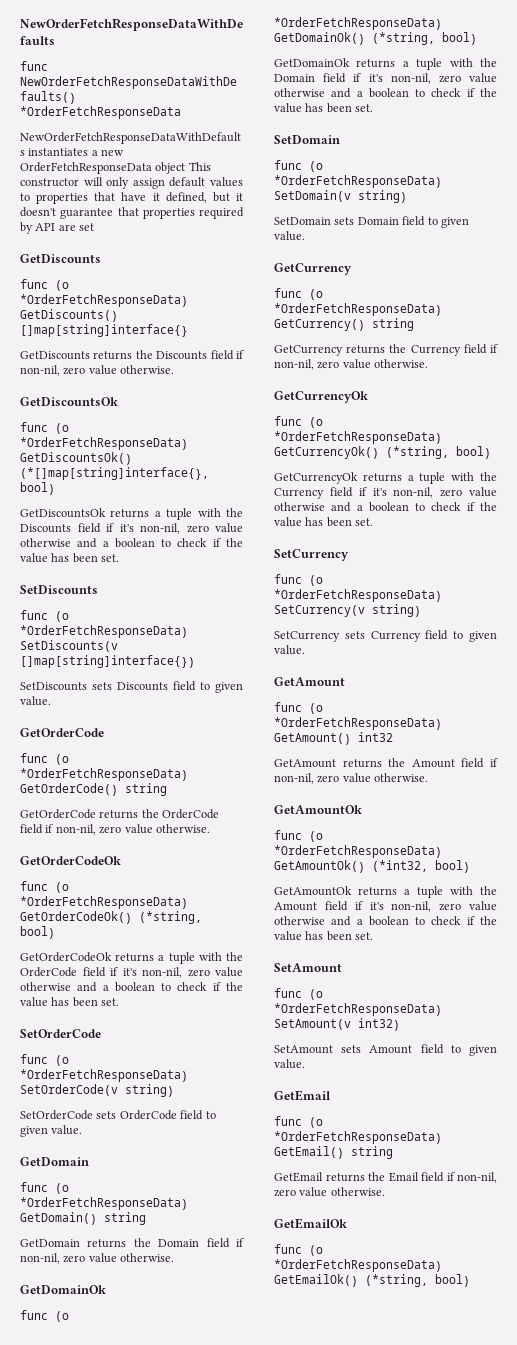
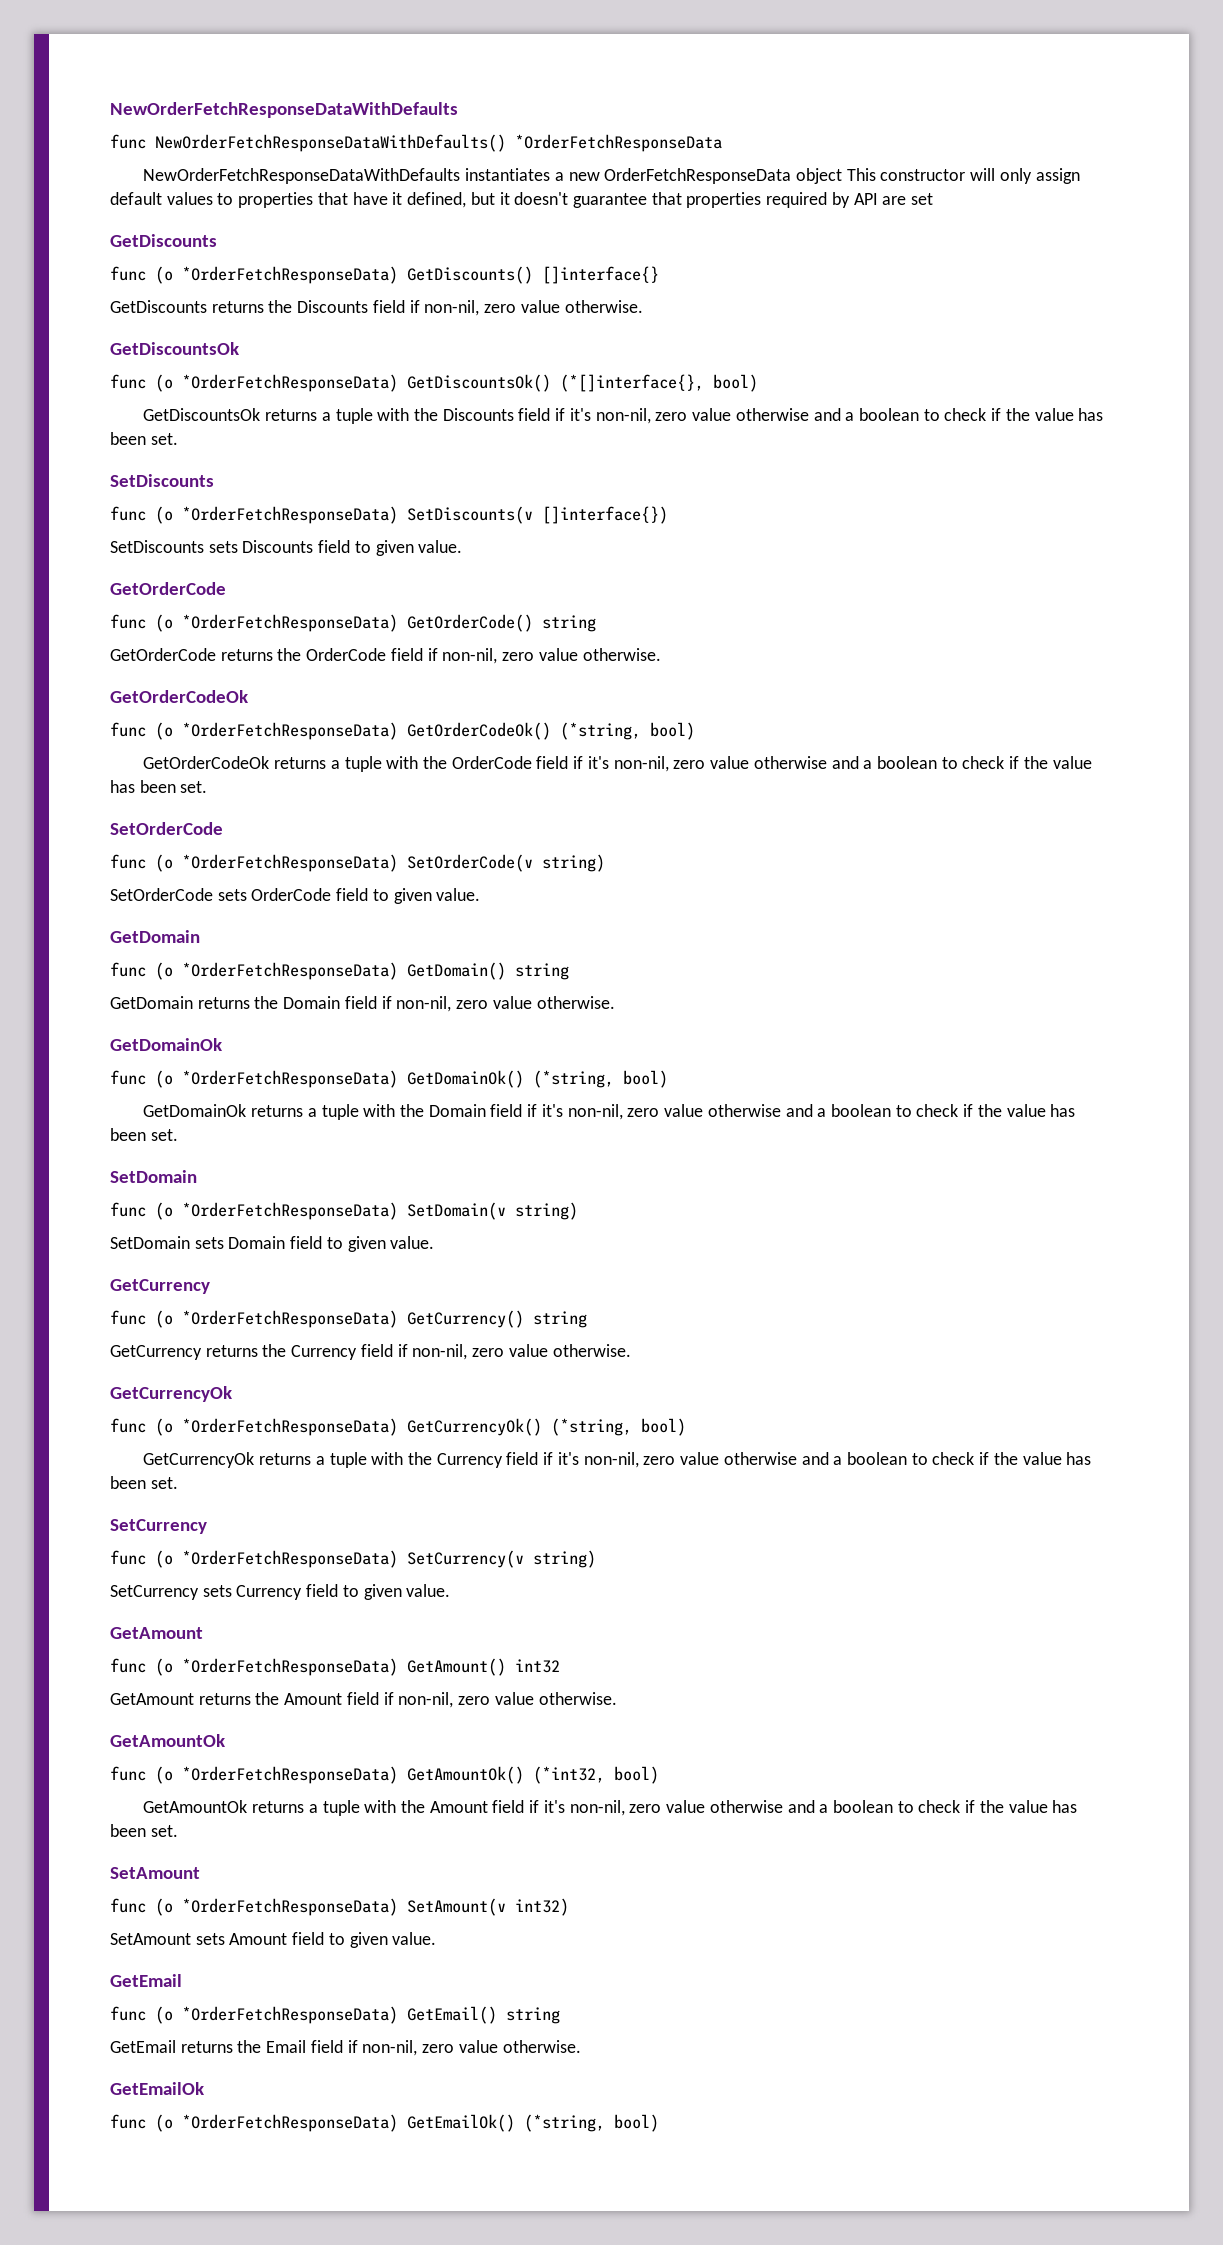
[20,324,188,337] []map[string]interface{} -> [542,266,659,284] []interface{}
[20,467,209,480] (*[]map[string]interface{}, -> [560,374,704,392] (*[]interface{},
[20,655,195,668] []map[string]interface{}) -> [542,506,668,524] []interface{})

